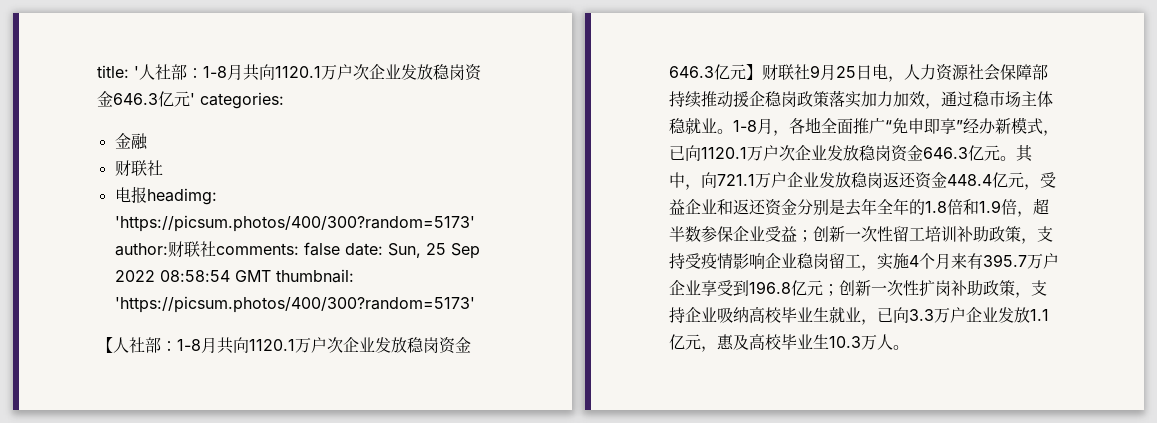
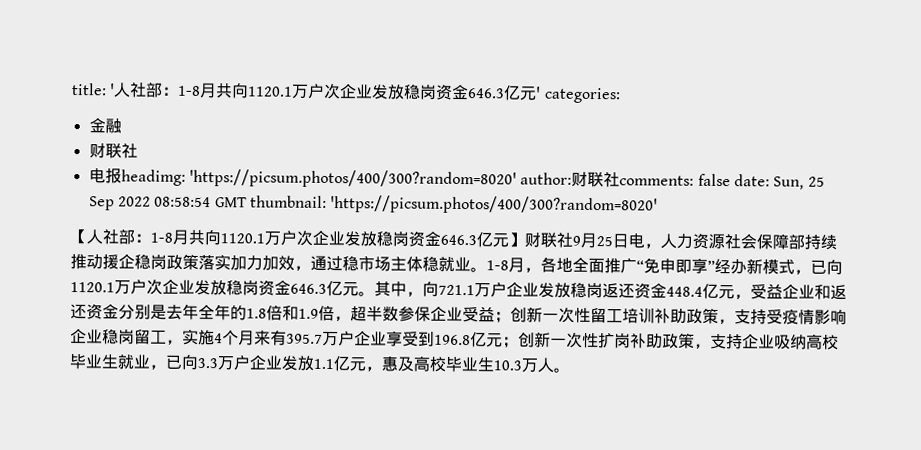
[114,215,475,232] 'https://picsum.photos/400/300?random=5173' -> [188,168,517,189] 'https://picsum.photos/400/300?random=8020'
[114,296,475,313] 'https://picsum.photos/400/300?random=5173' -> [330,194,659,215] 'https://picsum.photos/400/300?random=8020'

